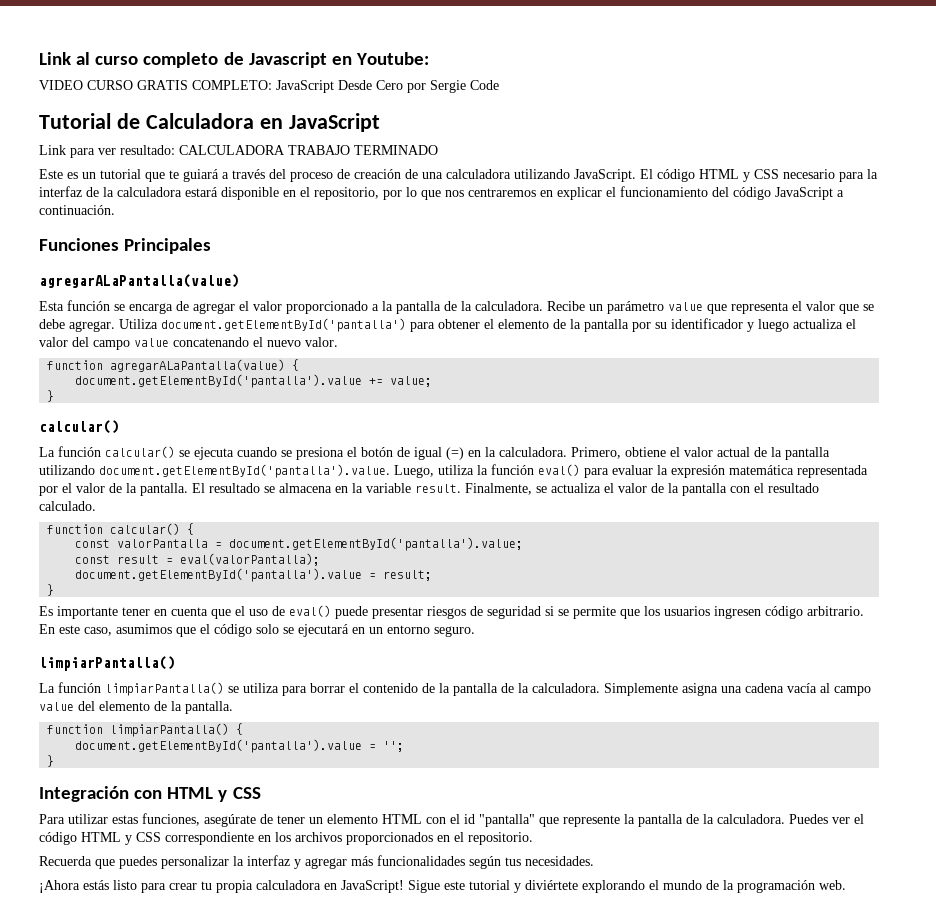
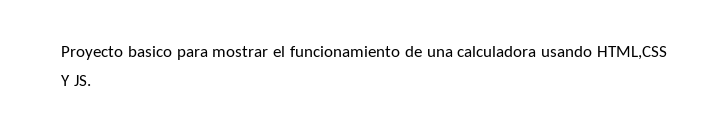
[39,52,429,68] [39,80,499,93] [39,113,380,132] [39,145,438,158] [39,169,878,182] [39,186,844,200] [39,205,115,215] [39,238,212,254] [39,274,239,288] [39,300,874,314] [39,318,856,332] [39,337,338,350] [47,359,300,372] [75,374,433,388] [47,390,55,402] [39,420,119,434] [39,446,830,460] [39,464,868,478] [39,483,819,496] [39,501,96,511] [47,523,195,535] [75,537,524,551] [75,553,321,566] [75,568,433,582] [47,584,55,596] [39,605,864,619] [39,624,475,637] [39,656,175,671] [39,682,871,696] [39,701,233,714] [47,723,244,737] [75,739,405,753] [47,755,55,767] [39,786,261,802] [39,813,864,827] [39,832,533,845] [39,855,594,869] [39,880,846,893] Link al curso completo de Javascript en Youtube: // VIDEO CURSO GRATIS COMPLETO: JavaScript Desde Cero por Sergie Code // Tutorial de Calculadora en JavaScript // Link para ver resultado: CALCULADORA TRABAJO TERMINADO // Este es un tutorial que te guiará a través del proceso de creación de una calculadora utilizando JavaScript. El código HTML y CSS necesario para la interfaz de la calculadora estará disponible en el repositorio, por lo que nos centraremos en explicar el funcionamiento del código JavaScript a continuación. // Funciones Principales // agregarALaPantalla(value) // Esta función se encarga de agregar el valor proporcionado a la pantalla de la calculadora. Recibe un parámetro value que representa el valor que se debe agregar. Utiliza document.getElementById('pantalla') para obtener el elemento de la pantalla por su identificador y luego actualiza el valor del campo value concatenando el nuevo valor. // function agregarALaPantalla(value) { // document.getElementById('pantalla').value += value; // } // calcular() // La función calcular() se ejecuta cuando se presiona el botón de igual (=) en la calculadora. Primero, obtiene el valor actual de la pantalla utilizando document.getElementById('pantalla').value. Luego, utiliza la función eval() para evaluar la expresión matemática representada por el valor de la pantalla. El resultado se almacena en la variable result. Finalmente, se actualiza el valor de la pantalla con el resultado calculado. // function calcular() { // const valorPantalla = document.getElementById('pantalla').value; // const result = eval(valorPantalla); // document.getElementById('pantalla').value = result; // } // Es importante tener en cuenta que el uso de eval() puede presentar riesgos de seguridad si se permite que los usuarios ingresen código arbitrario. En este caso, asumimos que el código solo se ejecutará en un entorno seguro. // limpiarPantalla() // La función limpiarPantalla() se utiliza para borrar el contenido de la pantalla de la calculadora. Simplemente asigna una cadena vacía al campo value del elemento de la pantalla. // function limpiarPantalla() { // document.getElementById('pantalla').value = ''; // } // Integración con HTML y CSS // Para utilizar estas funciones, asegúrate de tener un elemento HTML con el id "pantalla" que represente la pantalla de la calculadora. Puedes ver el código HTML y CSS correspondiente en los archivos proporcionados en el repositorio. // Recuerda que puedes personalizar la interfaz y agregar más funcionalidades según tus necesidades. // ¡Ahora estás listo para crear tu propia calculadora en JavaScript! Sigue este tutorial y diviértete explorando el mundo de la programación web. -> [61,46,667,60] [61,75,91,86] Proyecto basico para mostrar el funcionamiento de una calculadora usando HTML,CSS Y JS.

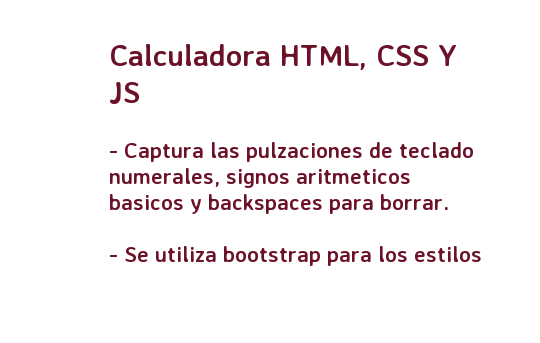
[61,46,667,60] [61,75,91,86] Proyecto basico para mostrar el funcionamiento de una calculadora usando HTML,CSS Y JS. -> [109,44,457,70] [109,82,140,104] [109,142,474,162] [109,168,411,188] [109,194,449,214] [109,246,482,266] Calculadora HTML, CSS Y JS // - Captura las pulzaciones de teclado numerales, signos aritmeticos basicos y backspaces para borrar. // - Se utiliza bootstrap para los estilos

